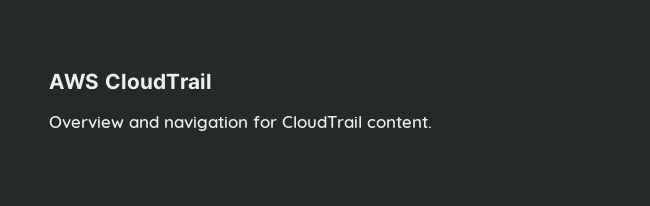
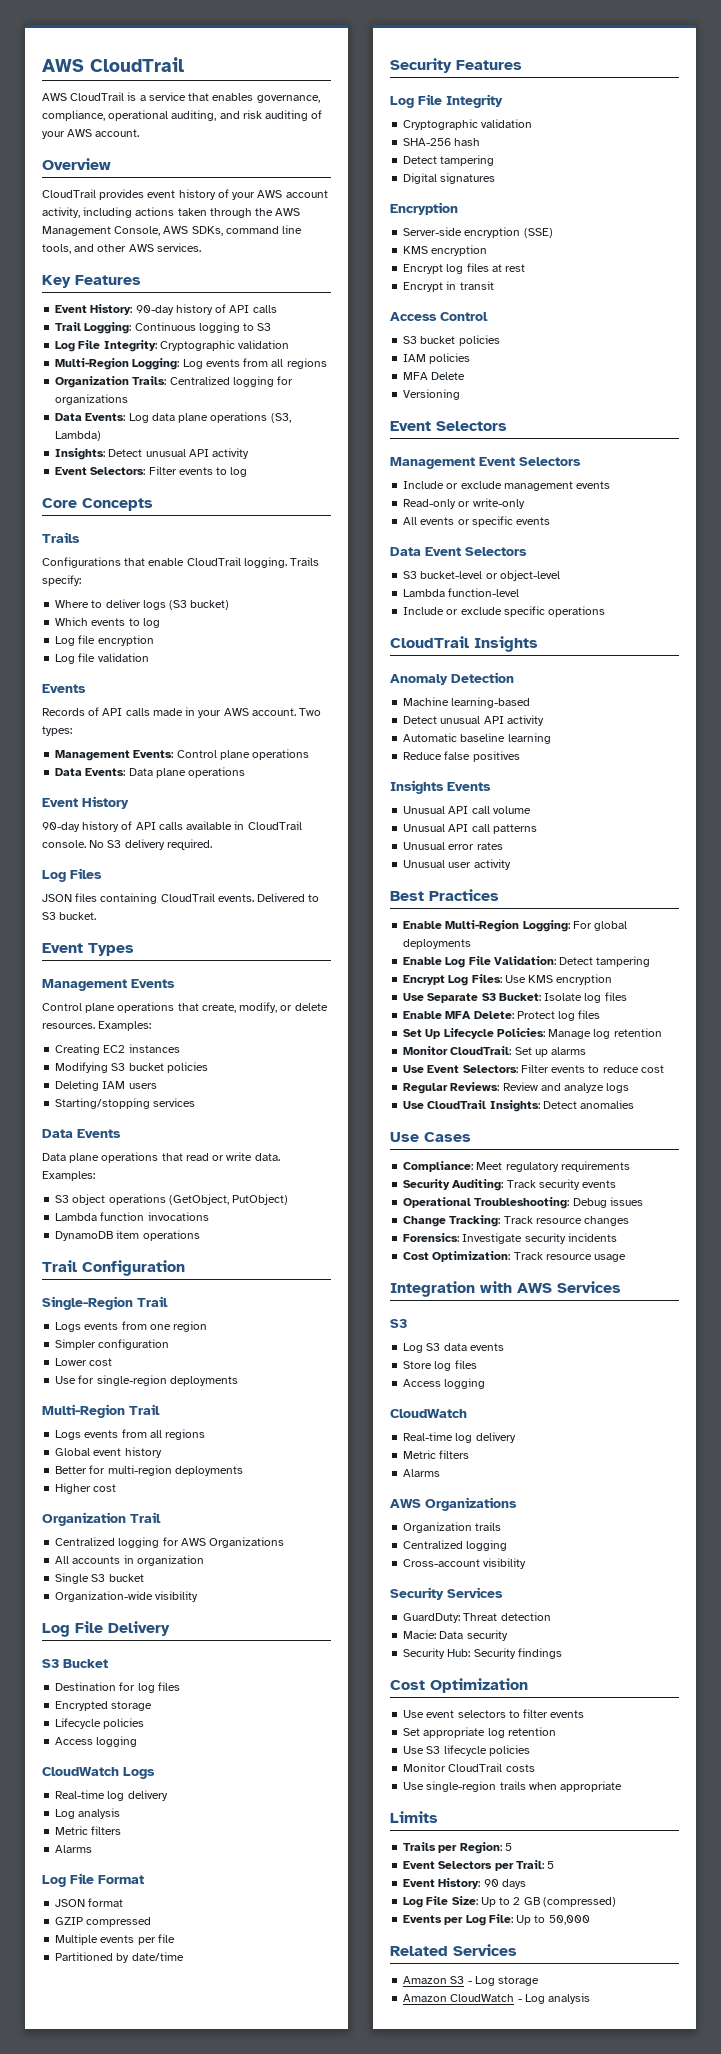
[49,116,432,131] Overview and navigation for CloudTrail content. -> [42,92,320,103] [42,110,323,121] [42,129,140,139] [42,158,111,170] [42,189,328,200] [42,207,301,218] [42,225,303,236] [42,243,201,254] [42,275,141,288] [55,304,277,315] [55,322,272,334] [55,340,290,352] [55,358,327,370] [55,376,294,388] [55,394,129,405] [55,412,291,423] [55,431,102,441] [55,448,250,460] [55,466,248,477] [42,498,153,511] [42,532,80,543] [42,557,320,568] [42,575,81,586] [55,599,230,610] [55,617,160,628] [55,635,154,646] [55,653,149,664] [42,684,86,693] [42,707,322,718] [42,726,72,736] [55,749,310,761] [55,767,246,778] [42,796,129,809] [42,821,302,832] [42,839,212,850] [42,868,102,882] [42,893,320,904] [42,912,97,920] [42,943,134,956] [42,979,175,991] [42,1002,328,1013] [42,1021,152,1031] [55,1044,180,1055] [55,1062,208,1073] [55,1080,157,1091] [55,1098,196,1109] [42,1129,121,1138] [42,1152,280,1163] [42,1171,95,1181] [55,1194,289,1205] [55,1212,209,1221] [55,1230,200,1241] [42,1260,185,1276] [42,1296,168,1310] [55,1321,208,1332] [55,1339,170,1350] [55,1358,113,1366] [55,1375,238,1386] [42,1404,160,1418] [55,1429,206,1440] [55,1447,162,1458] [55,1465,243,1476] [55,1483,117,1494] [42,1512,161,1526] [55,1537,285,1548] [55,1555,204,1566] [55,1573,144,1584] [55,1591,199,1602] [42,1621,170,1637] [42,1659,108,1668] [55,1682,180,1693] [55,1701,153,1711] [55,1718,145,1729] [55,1736,138,1747] [42,1767,155,1779] [55,1790,168,1801] [55,1808,121,1819] [55,1826,122,1835] [55,1845,93,1853] [42,1873,144,1887] [55,1898,124,1907] [55,1917,152,1927] [55,1934,175,1945] [55,1952,184,1963] [390,58,522,73] [390,94,503,108] [403,119,533,130] [403,138,481,146] [403,155,495,166] [403,173,496,184] [390,202,458,215] [403,227,553,238] [403,245,488,256] [403,263,526,274] [403,281,494,292] [390,312,488,321] [403,335,500,346] [403,353,471,364] [403,372,466,380] [403,389,461,400] [390,421,507,431] [390,457,581,469] [403,481,611,491] [403,498,525,509] [403,516,551,527] [390,547,527,556] [403,570,560,581] [403,588,520,597] [403,606,606,617] [390,636,538,652] [390,672,514,685] [403,697,531,708] [403,715,544,726] [403,733,551,744] [403,751,520,762] [390,780,491,794] [403,806,531,814] [403,824,537,834] [403,842,503,850] [403,859,511,870] [390,889,499,901] [403,920,628,932] [403,939,472,949] [403,956,651,968] [403,974,613,986] [403,992,627,1003] [403,1010,601,1021] [403,1028,662,1039] [403,1046,587,1057] [403,1064,664,1073] [403,1082,630,1094] [403,1100,635,1112] [390,1132,471,1142] [403,1161,630,1172] [403,1179,617,1191] [403,1197,643,1209] [403,1215,630,1227] [403,1233,617,1244] [403,1251,627,1262] [390,1281,621,1297] [390,1319,407,1328] [403,1343,504,1353] [403,1360,477,1371] [403,1378,486,1389] [390,1409,467,1418] [403,1432,516,1443] [403,1450,470,1459] [403,1469,441,1477] [390,1497,517,1511] [403,1522,502,1533] [403,1540,508,1551] [403,1558,527,1569] [390,1587,503,1600] [403,1612,551,1623] [403,1630,508,1641] [403,1648,562,1659] [390,1678,528,1693] [403,1709,585,1718] [403,1727,556,1738] [403,1745,530,1756] [403,1763,535,1772] [403,1781,623,1792] [390,1811,438,1823] [403,1842,512,1854] [403,1860,555,1871] [403,1878,526,1889] [403,1896,616,1908] [403,1914,590,1926] [390,1944,517,1956] [403,1976,540,1986] [403,1993,591,2004] AWS CloudTrail is a service that enables governance, compliance, operational auditing, and risk auditing of your AWS account. // Overview // CloudTrail provides event history of your AWS account activity, including actions taken through the AWS Management Console, AWS SDKs, command line tools, and other AWS services. // Key Features // Event History: 90-day history of API calls // Trail Logging: Continuous logging to S3 // Log File Integrity: Cryptographic validation // Multi-Region Logging: Log events from all regions // Organization Trails: Centralized logging for organizations // Data Events: Log data plane operations (S3, Lambda) // Insights: Detect unusual API activity // Event Selectors: Filter events to log // Core Concepts // Trails // Configurations that enable CloudTrail logging. Trails specify: // Where to deliver logs (S3 bucket) // Which events to log // Log file encryption // Log file validation // Events // Records of API calls made in your AWS account. Two types: // Management Events: Control plane operations // Data Events: Data plane operations // Event History // 90-day history of API calls available in CloudTrail console. No S3 delivery required. // Log Files // JSON files containing CloudTrail events. Delivered to S3 bucket. // Event Types // Management Events // Control plane operations that create, modify, or delete resources. Examples: // Creating EC2 instances // Modifying S3 bucket policies // Deleting IAM users // Starting/stopping services // Data Events // Data plane operations that read or write data. Examples: // S3 object operations (GetObject, PutObject) // Lambda function invocations // DynamoDB item operations // Trail Configuration // Single-Region Trail // Logs events from one region // Simpler configuration // Lower cost // Use for single-region deployments // Multi-Region Trail // Logs events from all regions // Global event history // Better for multi-region deployments // Higher cost // Organization Trail // Centralized logging for AWS Organizations // All accounts in organization // Single S3 bucket // Organization-wide visibility // Log File Delivery // S3 Bucket // Destination for log files // Encrypted storage // Lifecycle policies // Access logging // CloudWatch Logs // Real-time log delivery // Log analysis // Metric filters // Alarms // Log File Format // JSON format // GZIP compressed // Multiple events per file // Partitioned by date/time // Security Features // Log File Integrity // Cryptographic validation // SHA-256 hash // Detect tampering // Digital signatures // Encryption // Server-side encryption (SSE) // KMS encryption // Encrypt log files at rest // Encrypt in transit // Access Control // S3 bucket policies // IAM policies // MFA Delete // Versioning // Event Selectors // Management Event Selectors // Include or exclude management events // Read-only or write-only // All events or specific events // Data Event Selectors // S3 bucket-level or object-level // Lambda function-level // Include or exclude specific operations // CloudTrail Insights // Anomaly Detection // Machine learning-based // Detect unusual API activity // Automatic baseline learning // Reduce false positives // Insights Events // Unusual API call volume // Unusual API call patterns // Unusual error rates // Unusual user activity // Best Practices // Enable Multi-Region Logging: For global deployments // Enable Log File Validation: Detect tampering // Encrypt Log Files: Use KMS encryption // Use Separate S3 Bucket: Isolate log files // Enable MFA Delete: Protect log files // Set Up Lifecycle Policies: Manage log retention // Monitor CloudTrail: Set up alarms // Use Event Selectors: Filter events to reduce cost // Regular Reviews: Review and analyze logs // Use CloudTrail Insights: Detect anomalies // Use Cases // Compliance: Meet regulatory requirements // Security Auditing: Track security events // Operational Troubleshooting: Debug issues // Change Tracking: Track resource changes // Forensics: Investigate security incidents // Cost Optimization: Track resource usage // Integration with AWS Services // S3 // Log S3 data events // Store log files // Access logging // CloudWatch // Real-time log delivery // Metric filters // Alarms // AWS Organizations // Organization trails // Centralized logging // Cross-account visibility // Security Services // GuardDuty: Threat detection // Macie: Data security // Security Hub: Security findings // Cost Optimization // Use event selectors to filter events // Set appropriate log retention // Use S3 lifecycle policies // Monitor CloudTrail costs // Use single-region trails when appropriate // Limits // Trails per Region: 5 // Event Selectors per Trail: 5 // Event History: 90 days // Log File Size: Up to 2 GB (compressed) // Events per Log File: Up to 50,000 // Related Services // Amazon S3 - Log storage // Amazon CloudWatch - Log analysis

